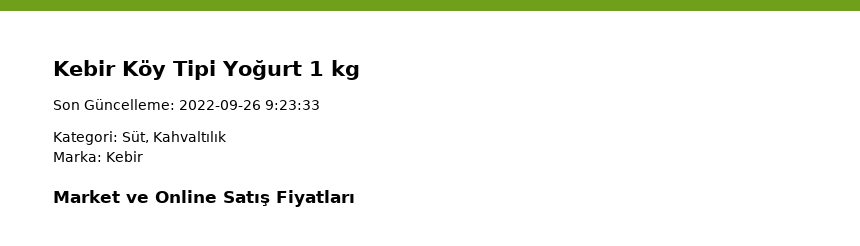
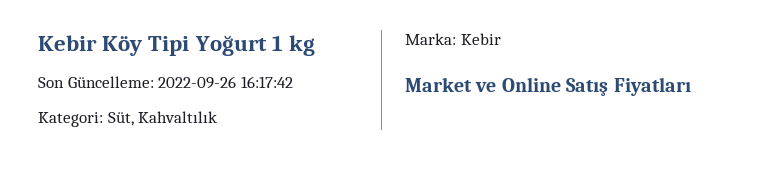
[265,100,320,110] 9:23:33 -> [240,76,293,88] 16:17:42

